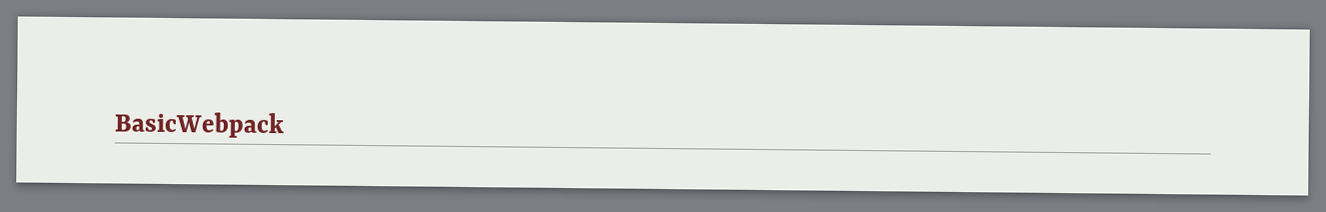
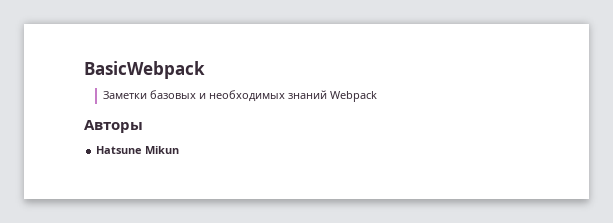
(284, 125) none -> [102,90,377,102] [84,120,143,133] [96,146,180,154] // Заметки базовых и необходимых знаний Webpack // Авторы // Hatsune Mikun

